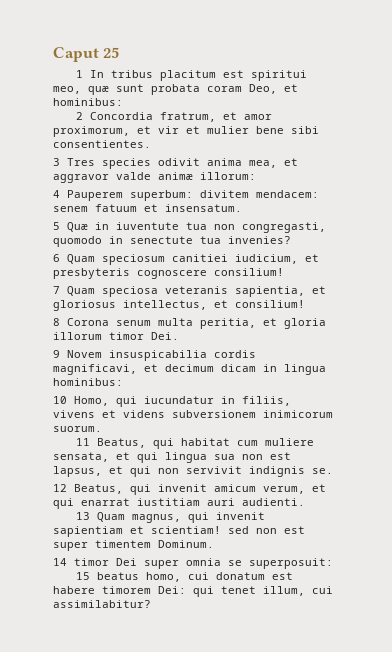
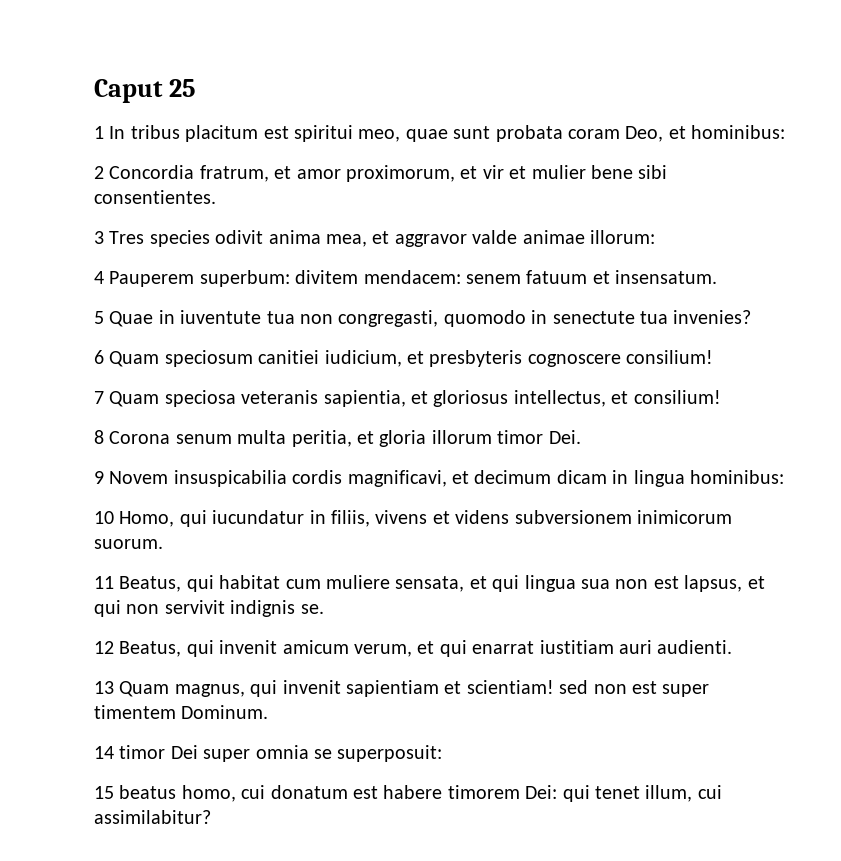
[88,86,109,95] quæ -> [405,129,448,142] quae
[158,172,193,180] animæ -> [522,230,585,244] animae
[67,222,88,232] Quæ -> [109,311,154,327] Quae

